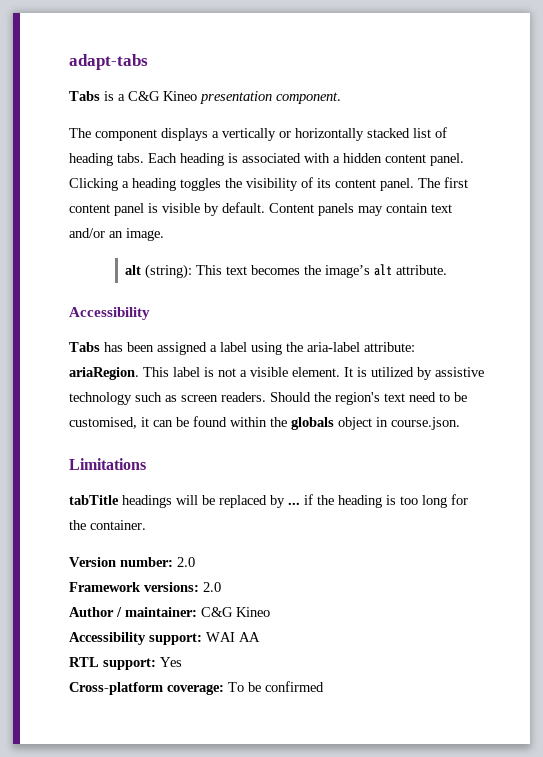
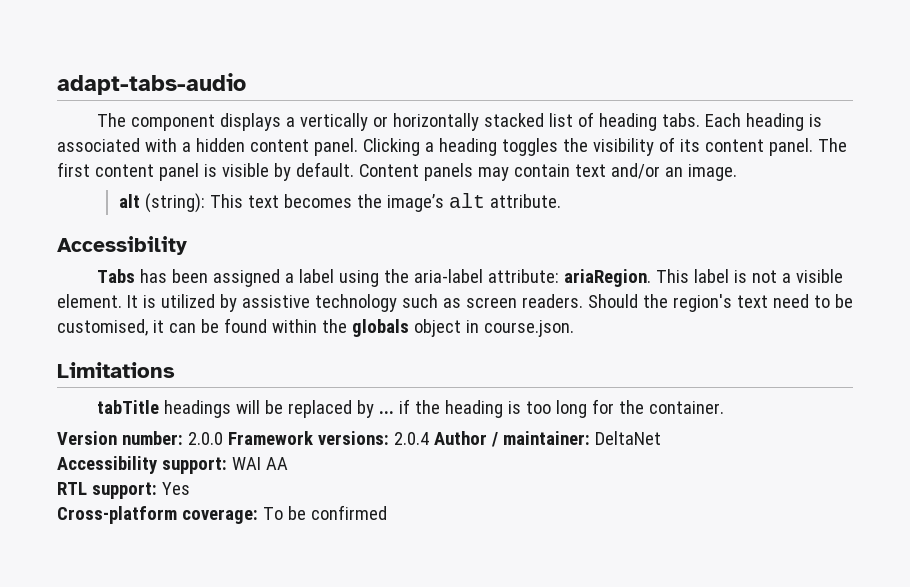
[69,54,148,70] [69,91,341,104] adapt-tabs // Tabs is a C&G Kineo presentation component. -> [57,73,246,95] adapt-tabs-audio
[177,557,195,567] 2.0 // -> [187,432,223,445] 2.0.0
[203,582,221,592] 2.0 // -> [393,432,429,445] 2.0.4
[201,607,270,617] C&G Kineo -> [594,431,661,445] DeltaNet

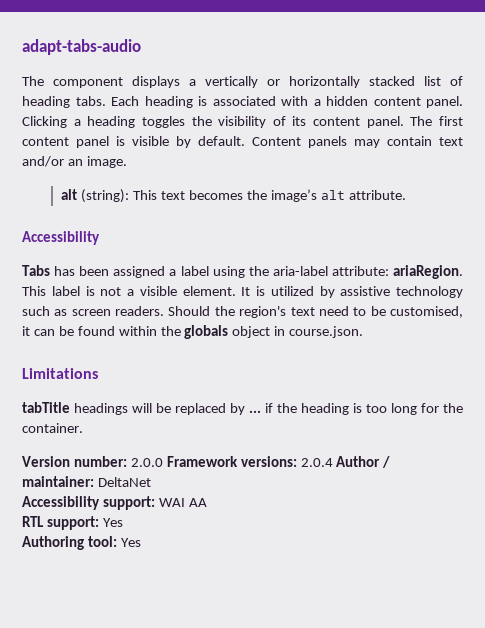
[57,505,387,524] Cross-platform coverage: To be confirmed -> [22,536,141,550] Authoring tool: Yes

